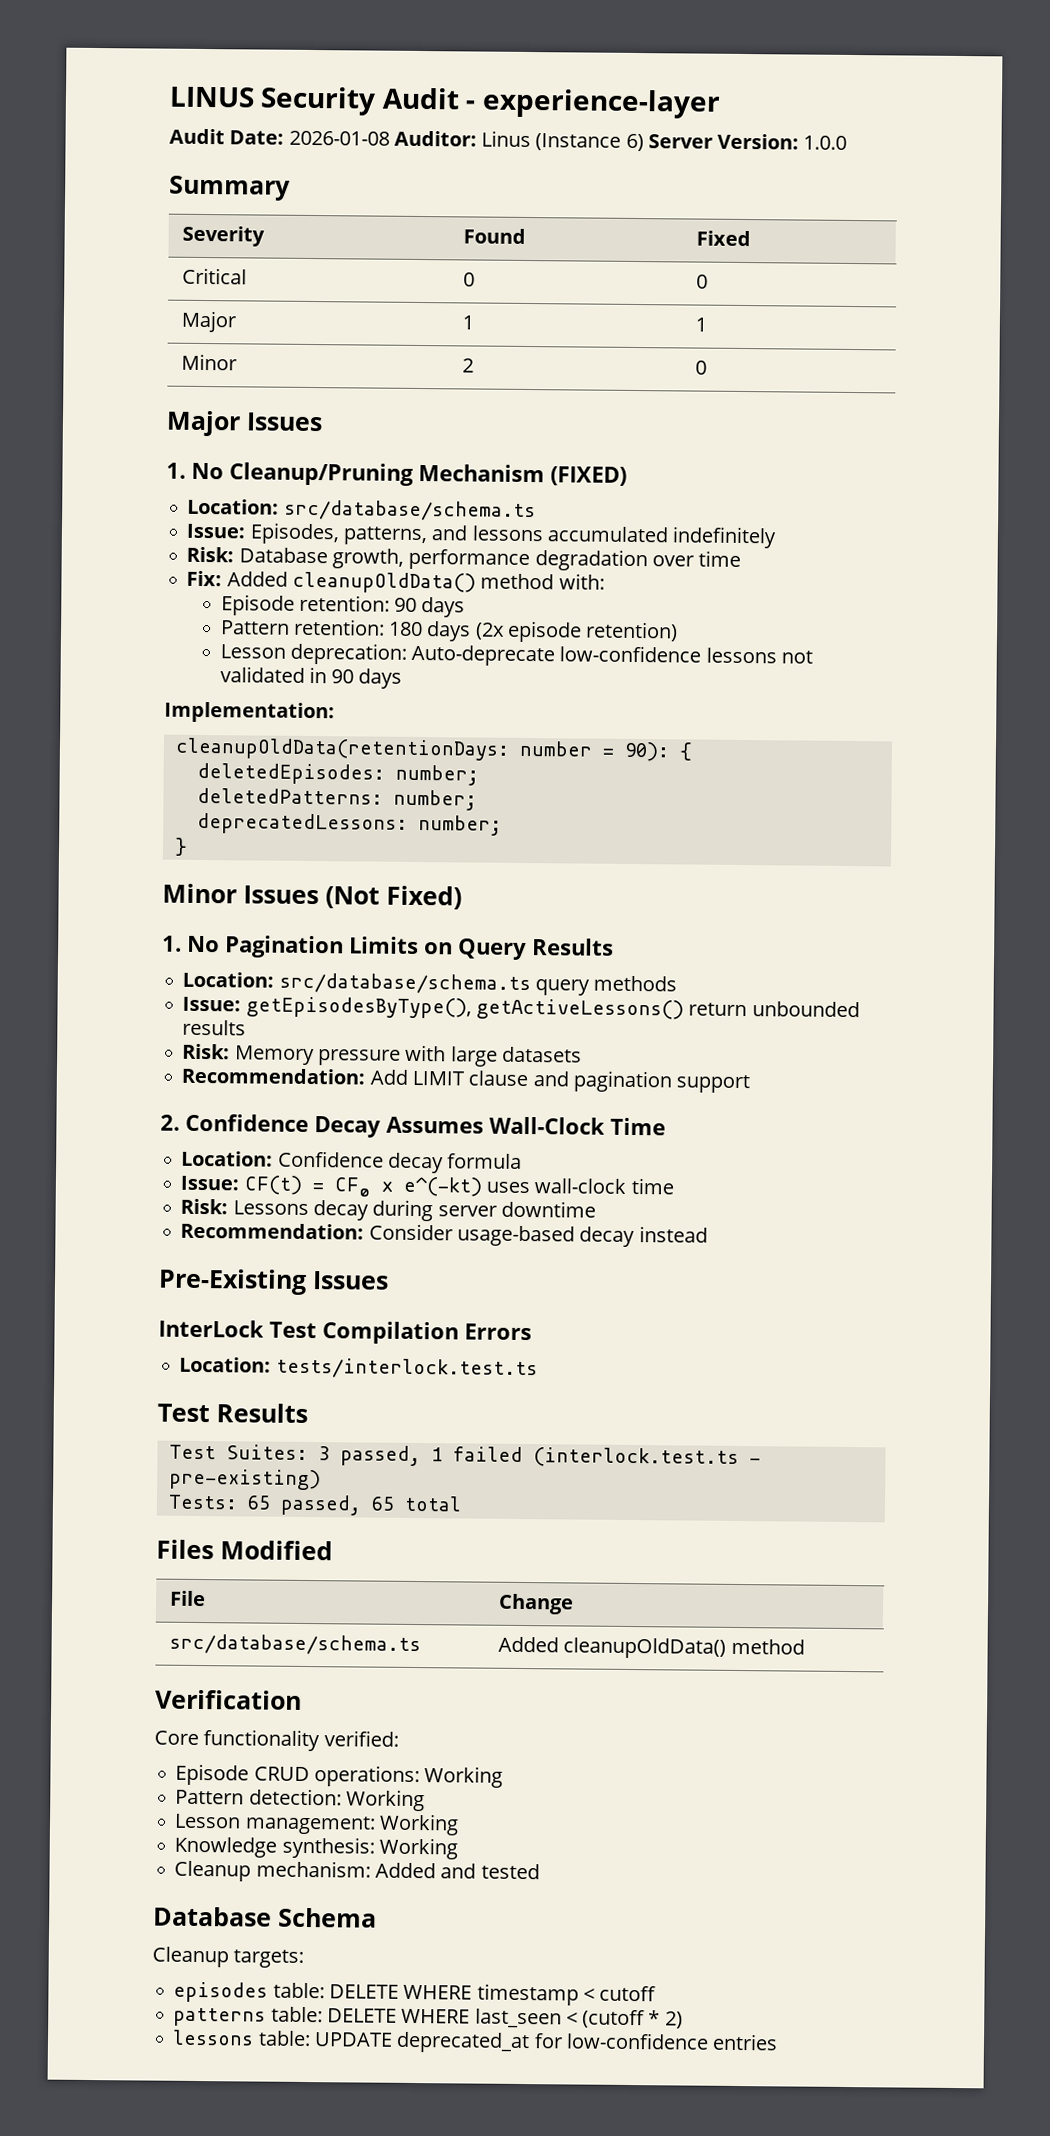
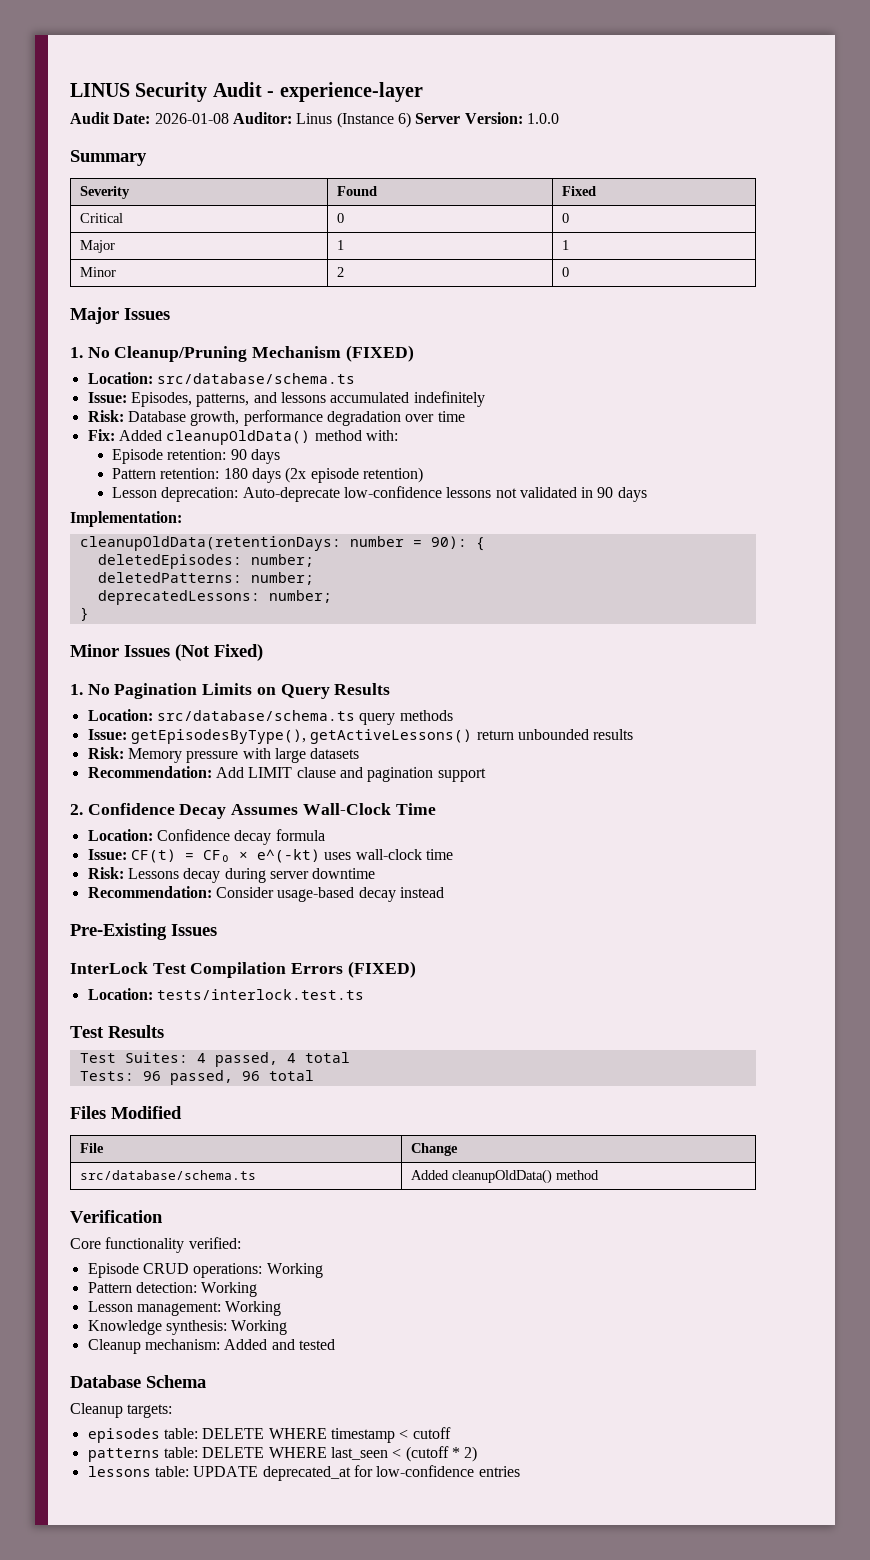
(532, 1332) none -> [347,961,416,978] (FIXED)
[317,1445,761,1468] [168,1468,321,1491] [167,1494,395,1516] 3 passed, 1 failed (interlock.test.ts - pre-existing) // Tests: 65 passed, 65 -> [196,1052,350,1067] [79,1070,260,1085] 4 passed, 4 total // Tests: 96 passed, 96

